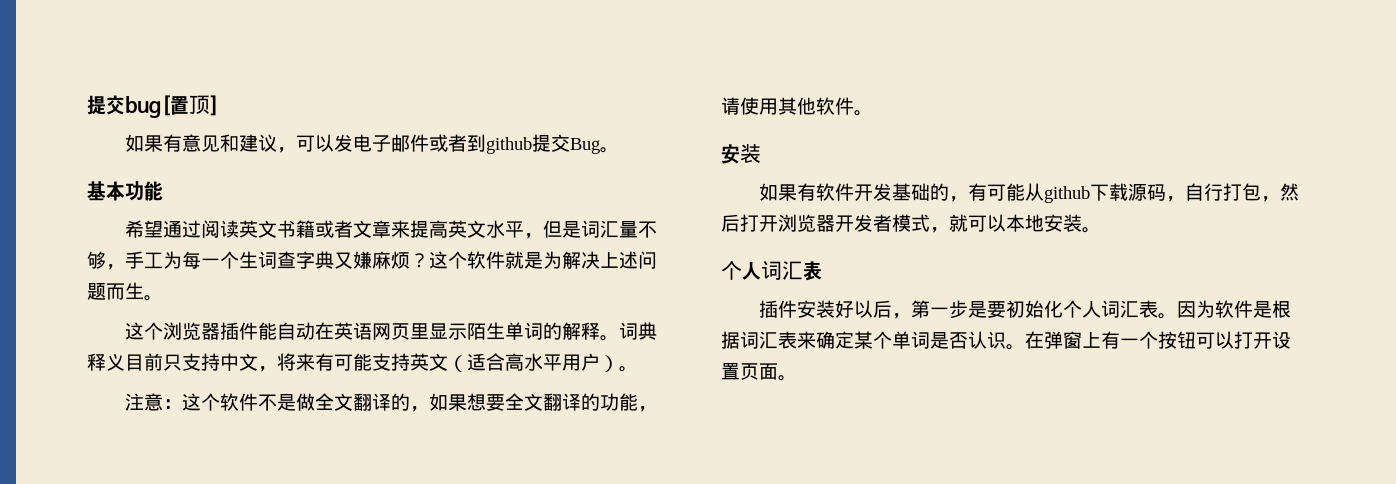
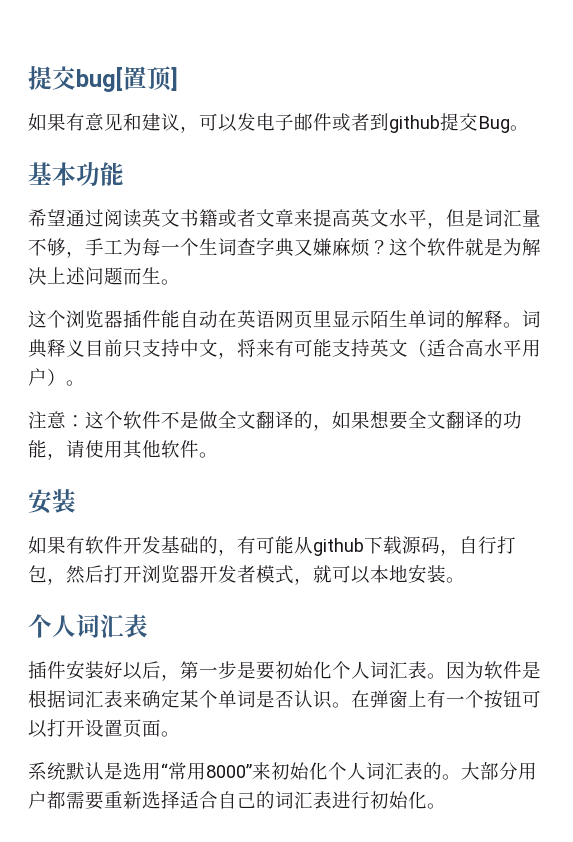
(797, 378) none -> [28,762,537,780] [28,790,446,810] // 系统默认是选用“常用8000”来初始化个人词汇表的。大部分用户都需要重新选择适合自己的词汇表进行初始化。

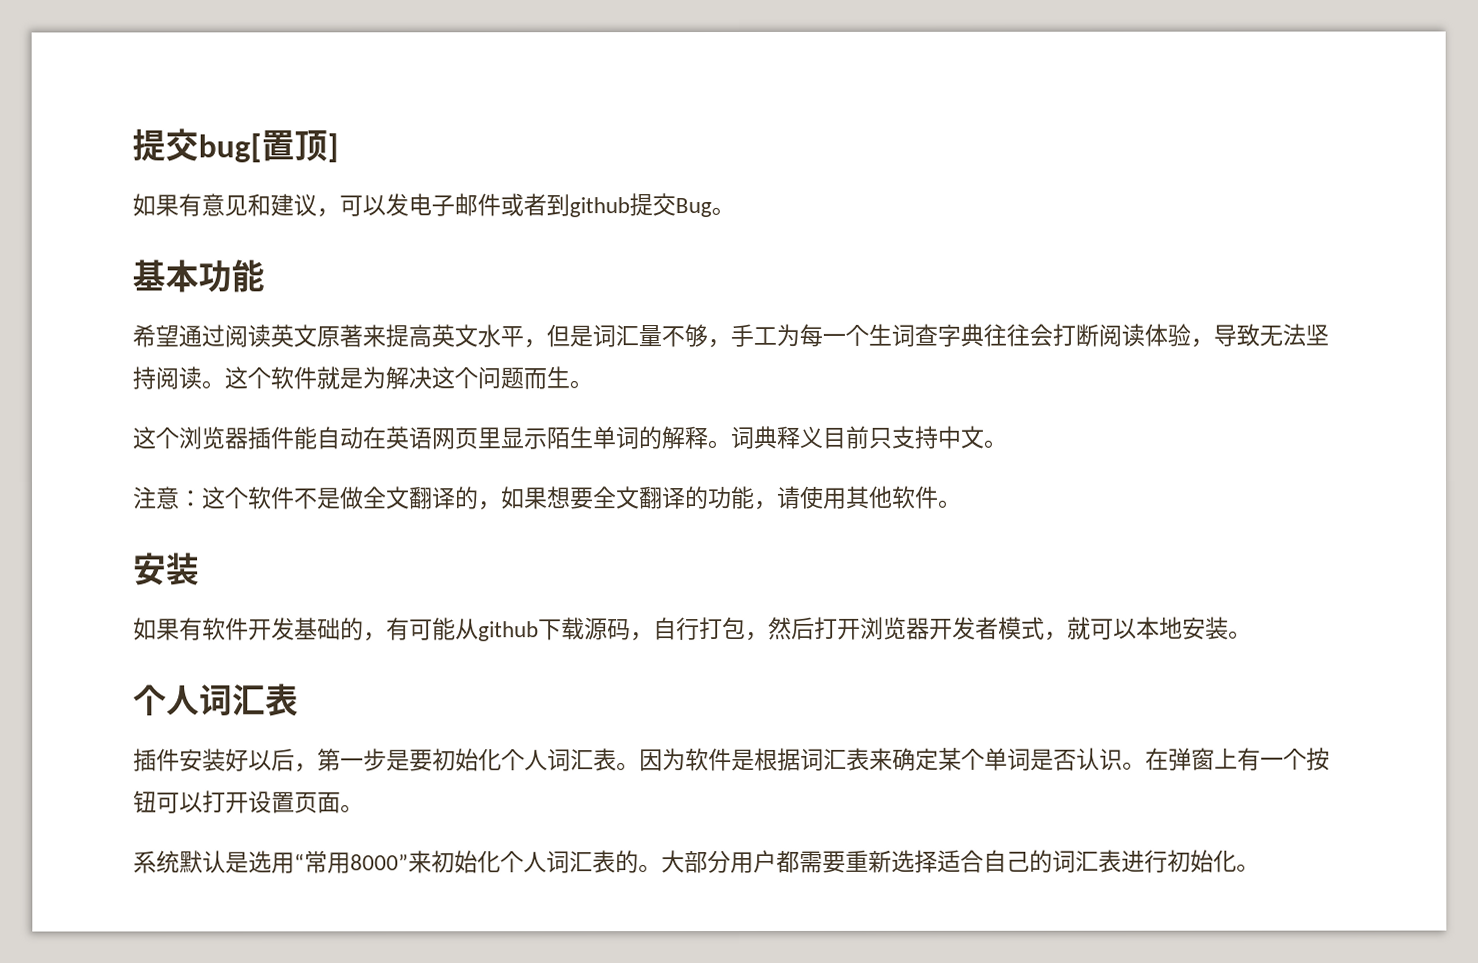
[180,209,294,227] 书籍或者文章 -> [316,324,363,348] 原著
[294,237,389,257] 又嫌麻烦？ -> [983,323,1329,348] [132,366,225,390] 往往会打断阅读体验，导致无法坚持阅读。
[47,267,85,285] 上述 -> [431,366,478,390] 这个
[218,339,541,359] [28,368,66,386] ，将来有可能支持英文（适合高水平用户） -> (984, 437) none

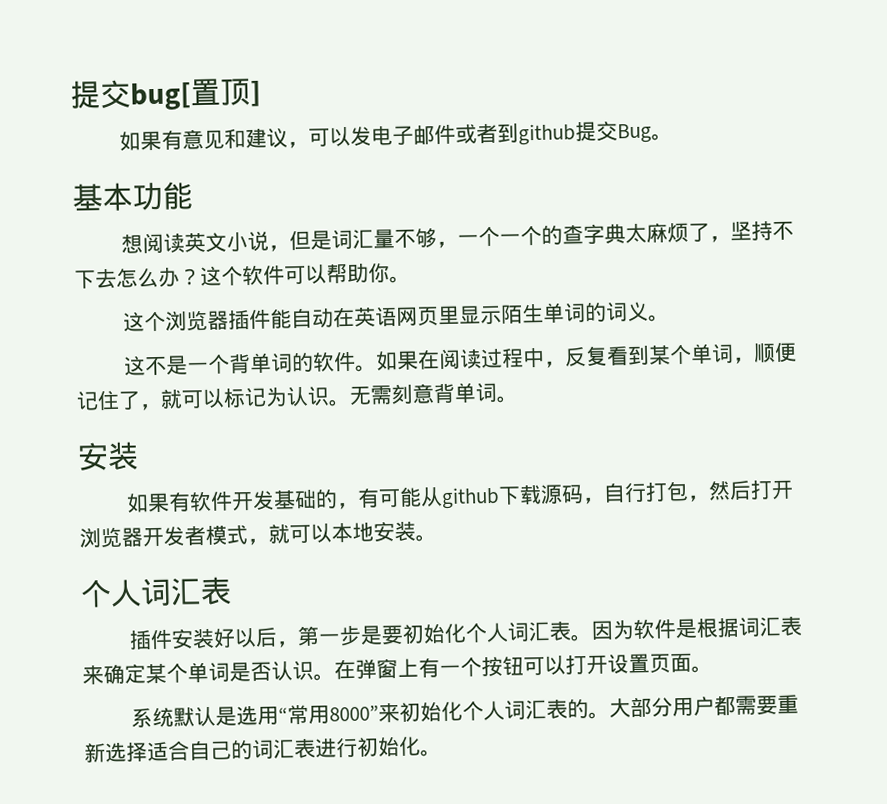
[132,324,524,348] 希望通过阅读英文原著来提高英文水平 -> [120,230,269,254] 想阅读英文小说
[730,323,1329,348] [132,366,570,390] 手工为每一个生词查字典往往会打断阅读体验，导致无法坚持阅读。这个软件就是为解决这个问题而生 -> [456,220,794,247] [74,263,390,290] 一个一个的查字典太麻烦了，坚持不下去怎么办？这个软件可以帮助你
[661,425,1007,450] [133,485,939,511] 解释。词典释义目前只支持中文。 // 注意：这个软件不是做全文翻译的，如果想要全文翻译的功能，请使用其他软件 -> [604,301,670,322] [122,342,797,376] [76,382,498,411] 词义。 // 这不是一个背单词的软件。如果在阅读过程中，反复看到某个单词，顺便记住了，就可以标记为认识。无需刻意背单词

